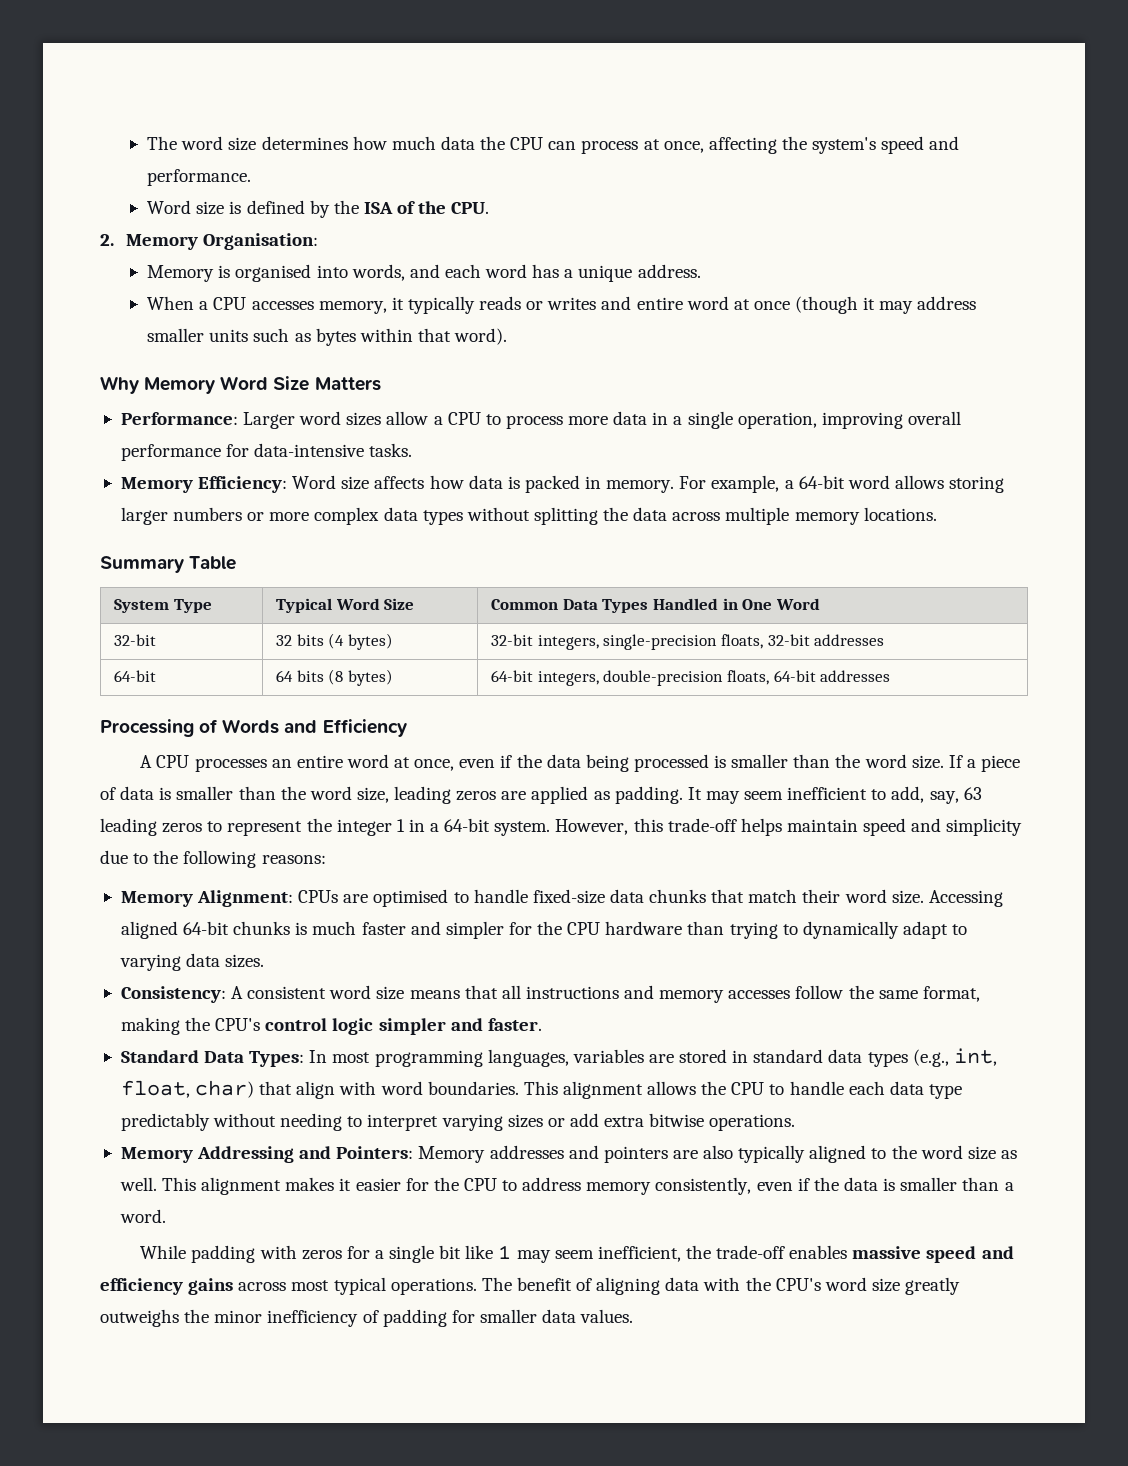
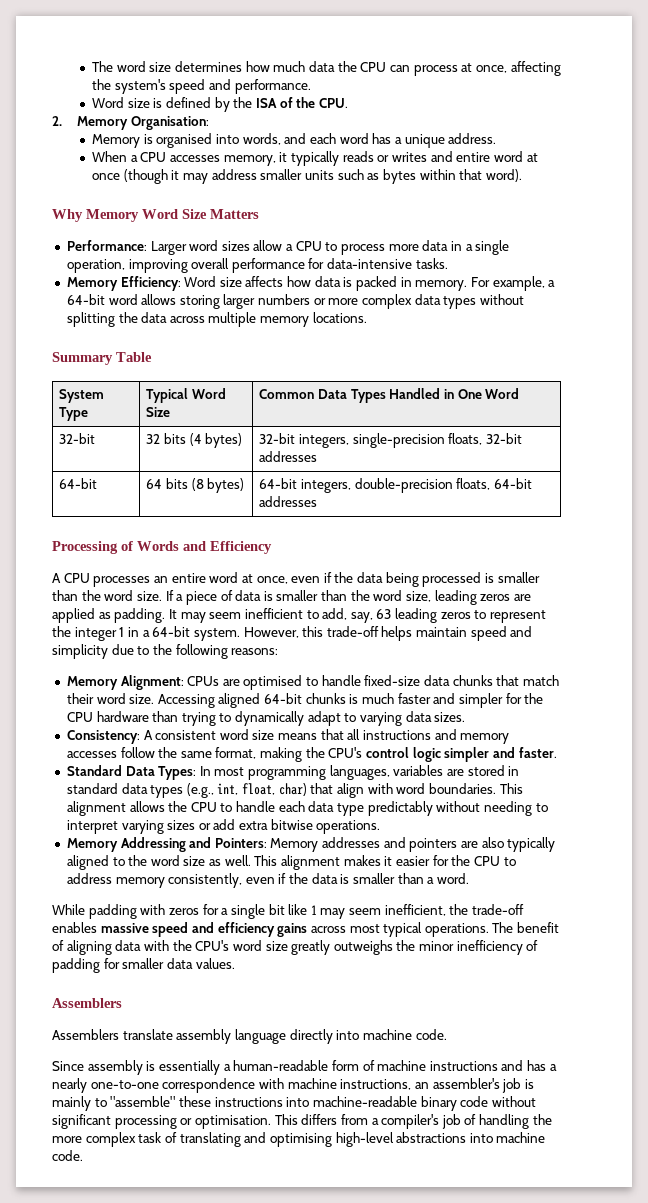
(634, 1316) none -> [52,998,122,1008] [52,1029,447,1044] [52,1060,557,1075] [52,1078,534,1093] [52,1096,536,1111] [52,1114,552,1129] [52,1132,546,1147] [52,1150,83,1161] // Assemblers // Assemblers translate assembly language directly into machine code. // Since assembly is essentially a human-readable form of machine instructions and has a nearly one-to-one correspondence with machine instructions, an assembler's job is mainly to "assemble" these instructions into machine-readable binary code without significant processing or optimisation. This differs from a compiler's job of handling the more complex task of translating and optimising high-level abstractions into machine code.

